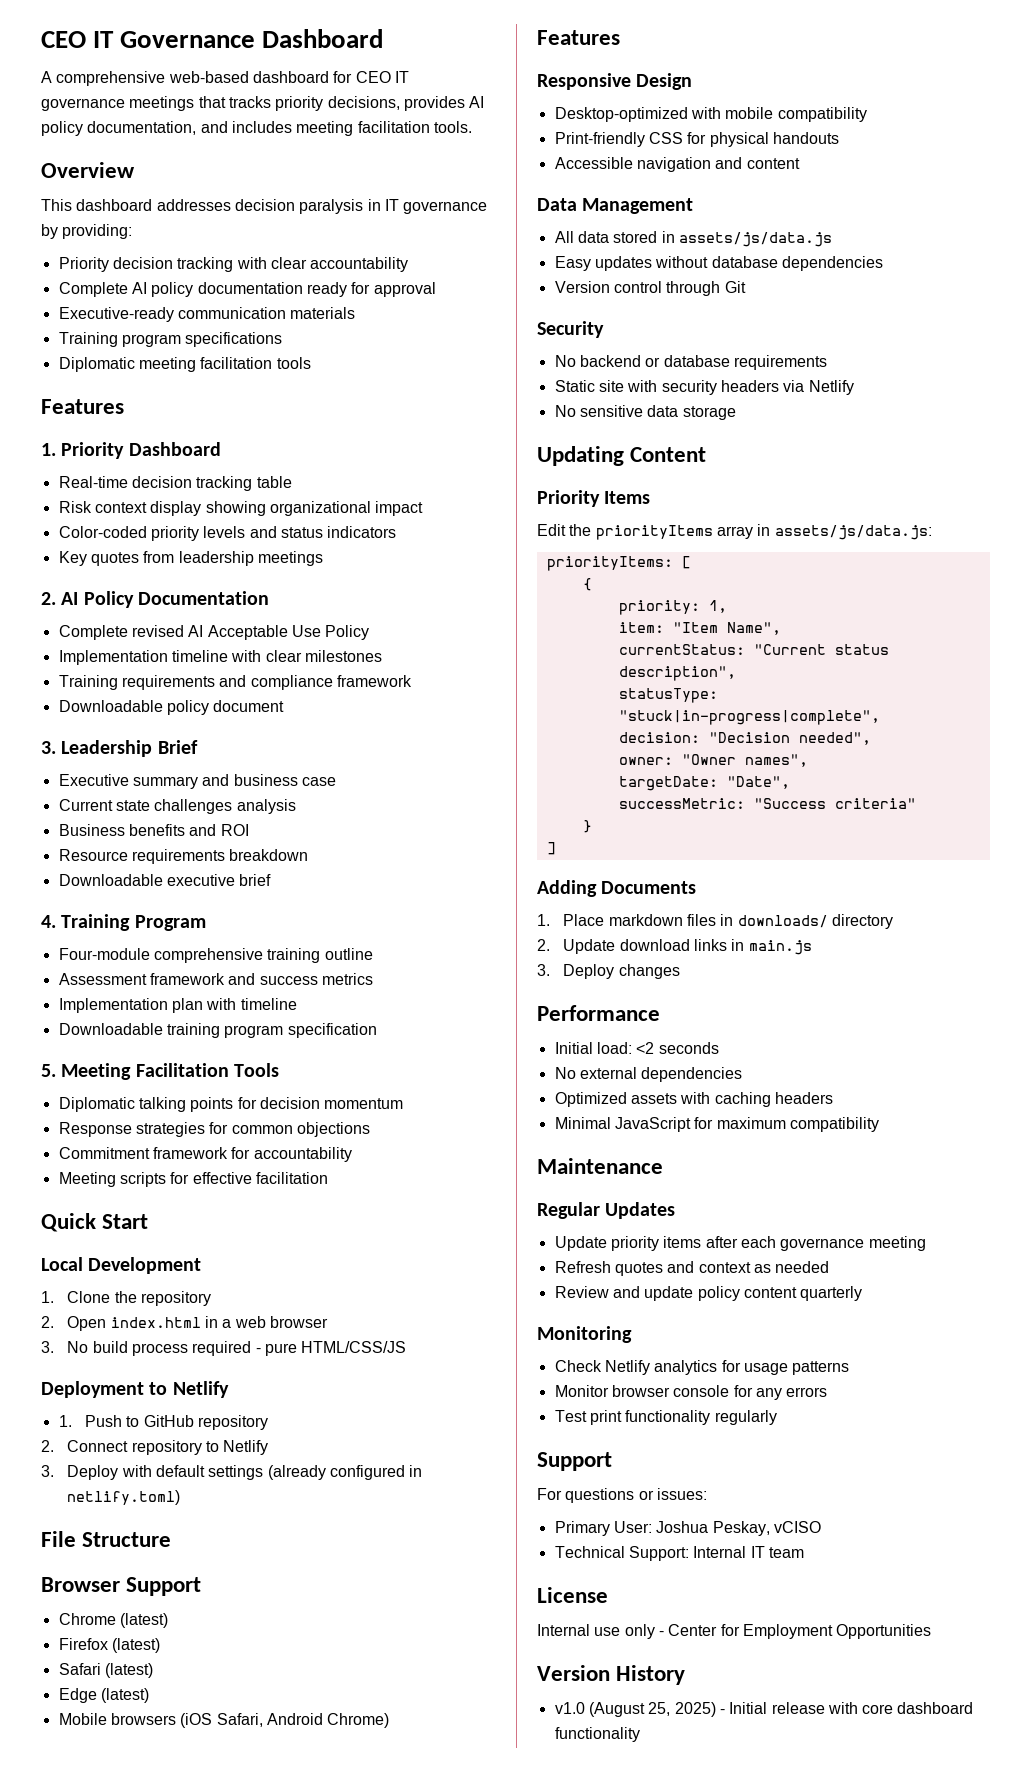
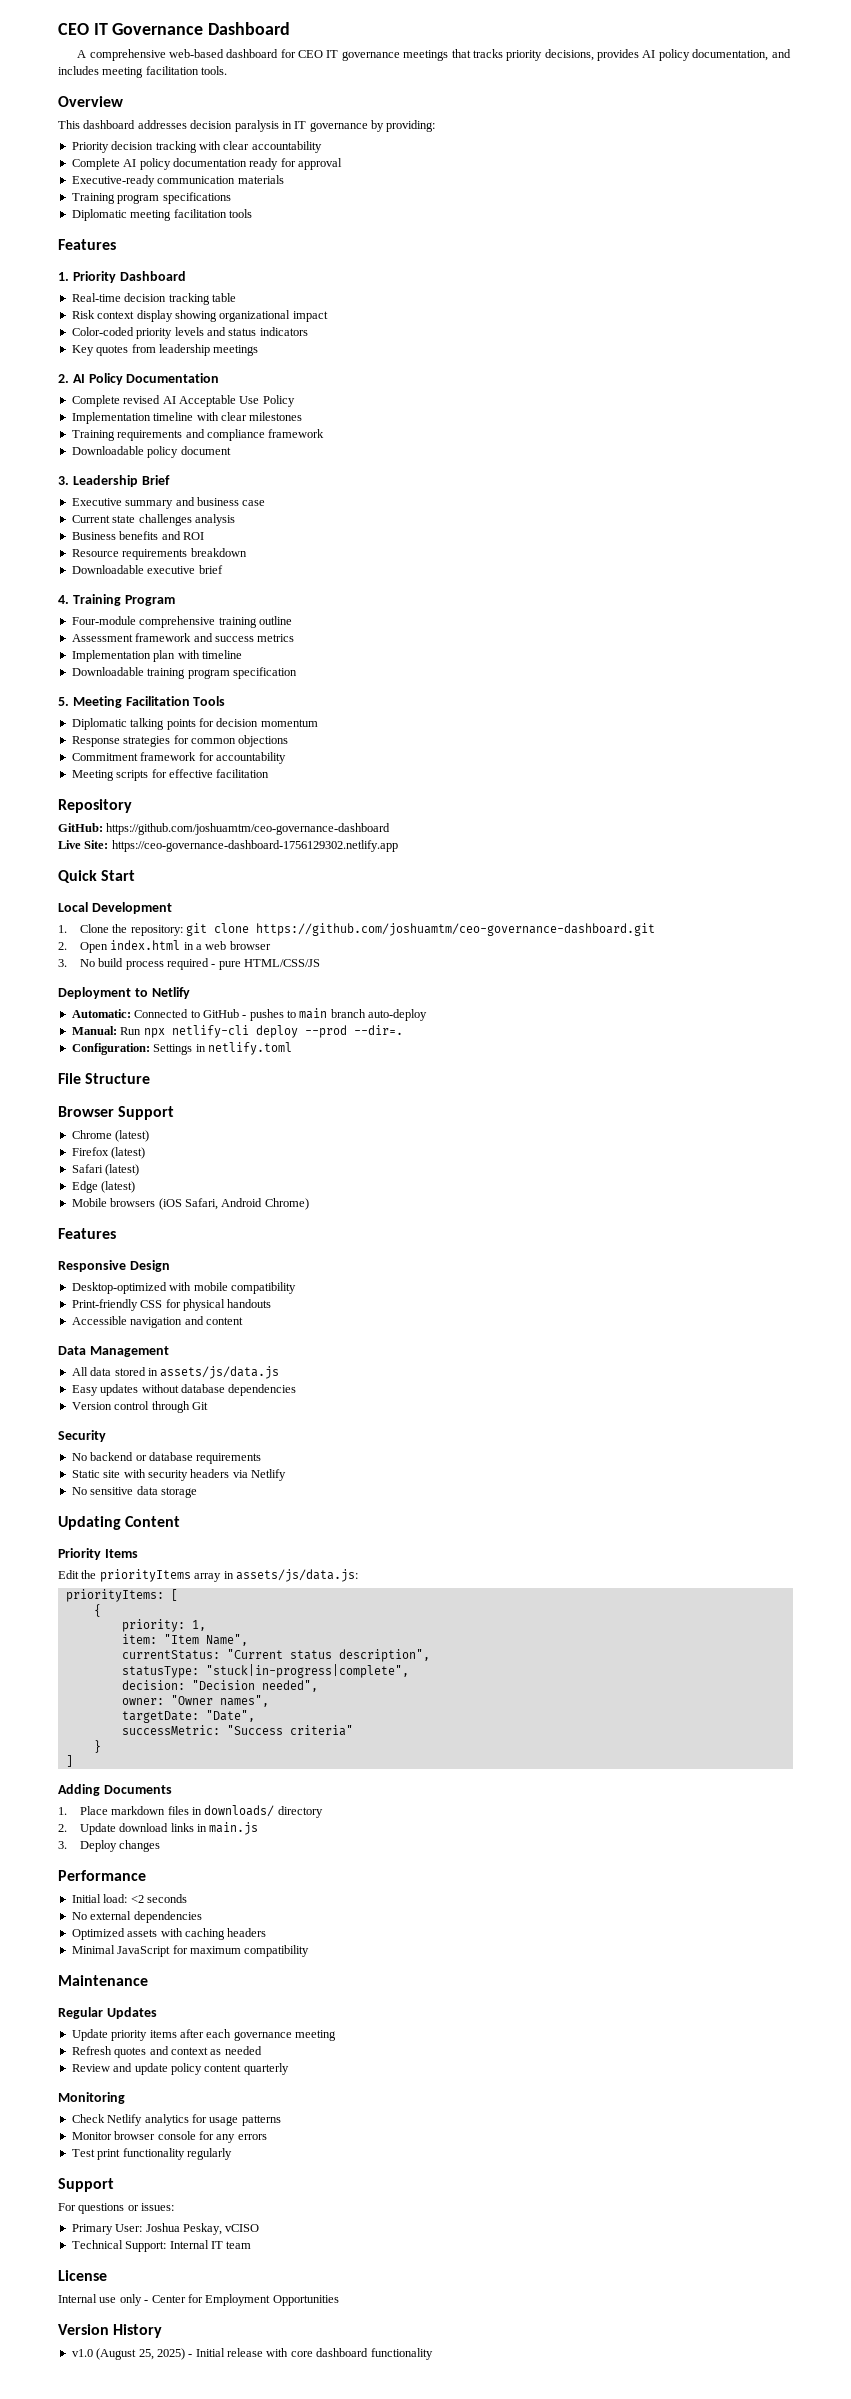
(328, 1178) none -> [58,799,132,813] [58,823,391,835] [58,840,398,852] // Repository // GitHub: https://github.com/joshuamtm/ceo-governance-dashboard // Live Site: https://ceo-governance-dashboard-1756129302.netlify.app
[140,1291,211,1306] repository -> [130,923,655,936] repository: git clone https://github.com/joshuamtm/ceo-governance-dashboard.git
[58,1415,268,1430] [41,1440,269,1455] [41,1465,423,1480] [67,1490,181,1505] 1. Push to GitHub repository // 2. Connect repository to Netlify // 3. Deploy with default settings (already configured in netlify.toml) -> [71,1008,428,1021] [71,1025,403,1038] [71,1042,292,1055] Automatic: Connected to GitHub - pushes to main branch auto-deploy // Manual: Run npx netlify-cli deploy --prod --dir=. // Configuration: Settings in netlify.toml

